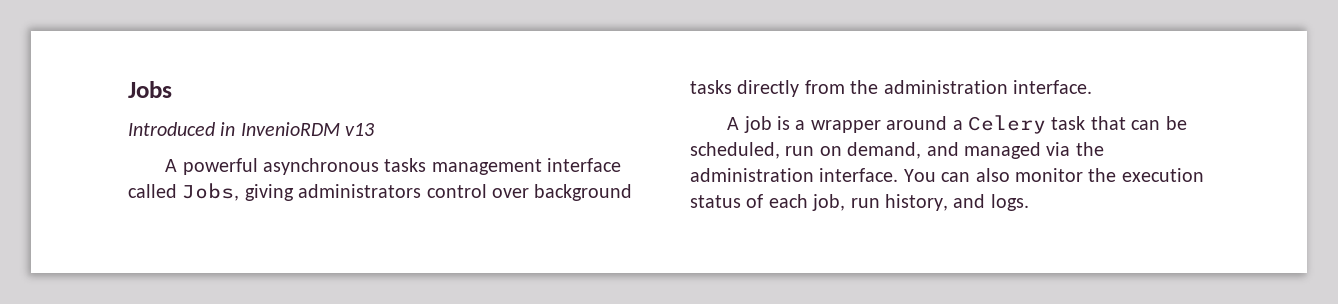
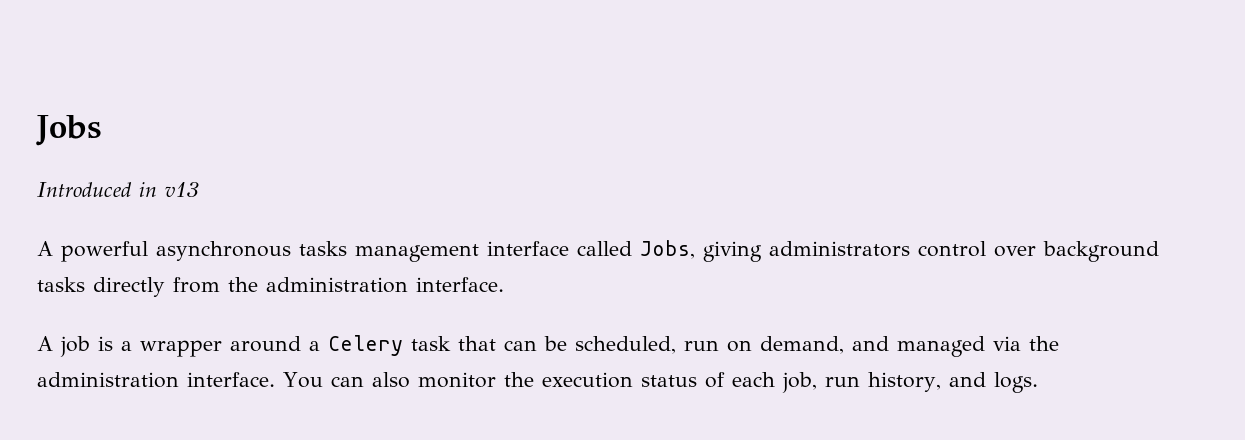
[240,122,340,136] InvenioRDM -> (157, 189) none

